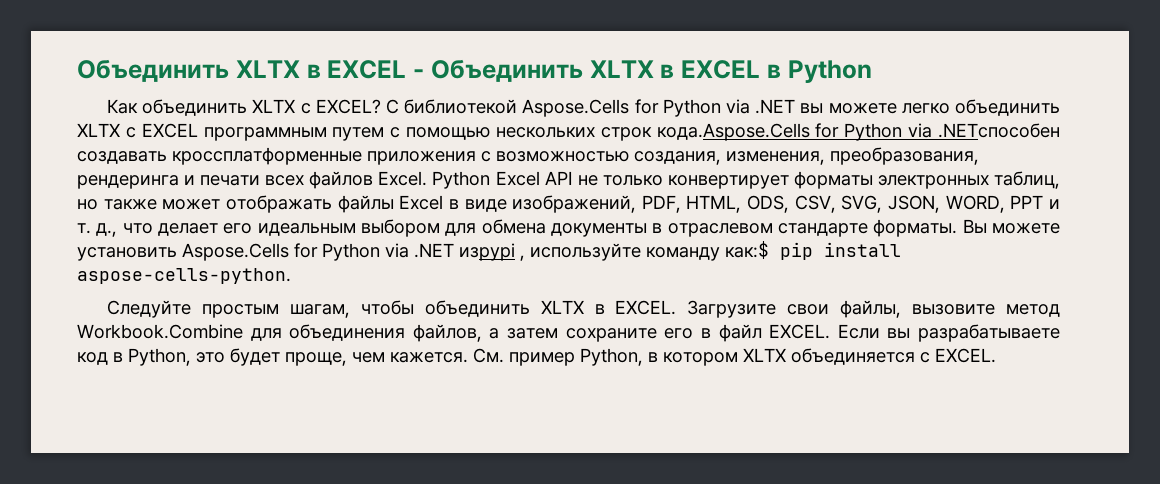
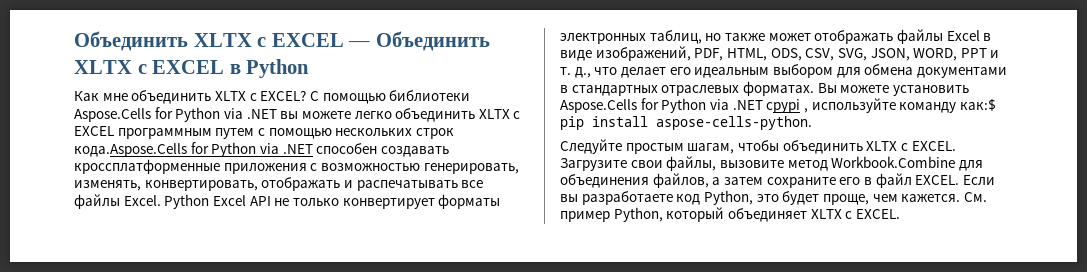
[77,59,675,82] Объединить XLTX в EXCEL - Объединить XLTX в -> [74,31,490,51] [74,60,147,74] Объединить XLTX с EXCEL — Объединить XLTX с
(139, 106) none -> [102,93,128,101] мне
[404,99,518,114] библиотекой -> [322,90,471,104] помощью библиотеки
[937,123,1060,138] .NETспособен -> [282,143,378,154] .NET способен
[634,147,979,165] [77,171,374,189] создания, изменения, преобразования, рендеринга и печати всех файлов -> [423,163,519,174] [74,177,484,191] [74,194,120,209] генерировать, изменять, конвертировать, отображать и распечатывать все файлы
[551,219,958,237] документы в отраслевом стандарте форматы. -> [916,67,1007,78] [560,81,814,96] документами в стандартных отраслевых форматах.
[459,243,515,261] изpypi -> [766,99,801,113] сpypi
[594,304,605,314] в -> [900,143,908,151] с
[918,324,1061,342] [77,352,123,365] разрабатываете код в -> [581,191,701,205] разработаете код
[648,348,915,366] в котором XLTX объединяется -> [666,207,842,222] который объединяет XLTX

